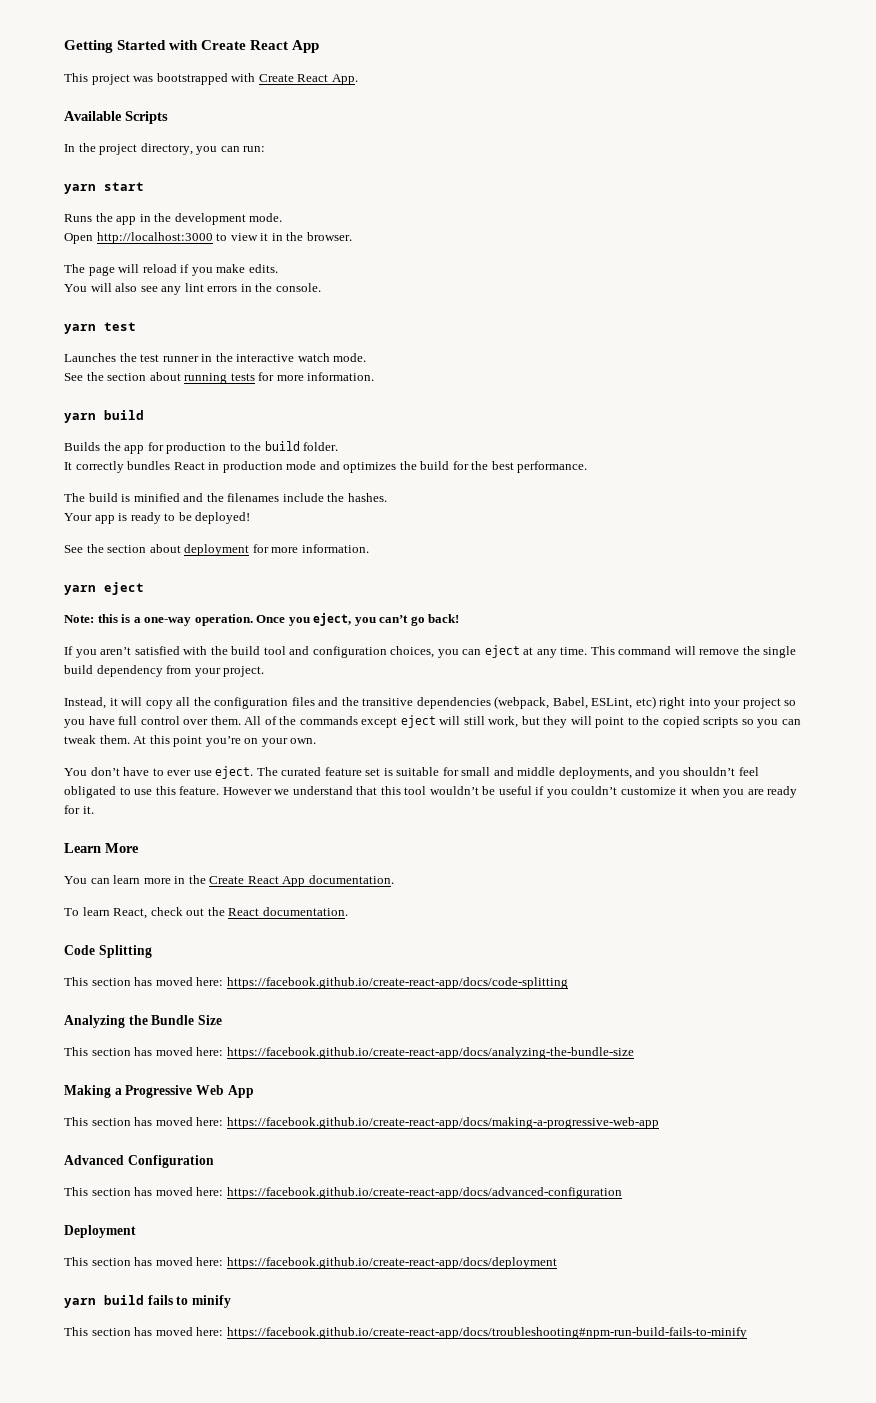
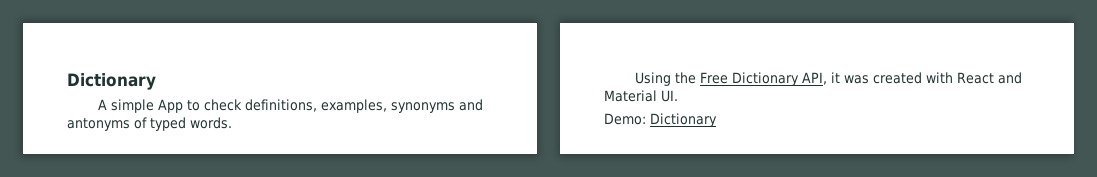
[64,40,320,53] [64,73,358,85] [64,111,168,124] [64,143,266,155] [64,182,144,194] [64,213,283,225] [64,232,352,244] [64,264,278,276] [64,283,321,295] [64,322,136,334] [64,353,367,362] [64,372,375,384] [64,410,144,423] [64,441,339,454] [64,461,588,473] [64,493,387,502] [64,512,251,524] [64,544,369,556] [64,582,144,595] [64,613,460,626] [64,645,797,658] [64,665,265,677] [64,696,797,709] [64,715,801,728] [64,735,317,747] [64,766,759,779] [64,786,798,798] [64,805,94,814] [64,843,139,853] [64,875,394,887] [64,907,348,919] [64,945,152,958] [64,977,568,989] [64,1015,222,1028] [64,1047,634,1059] [64,1085,254,1098] [64,1117,659,1129] [64,1155,214,1168] [64,1187,622,1199] [64,1225,136,1238] [64,1257,557,1269] [64,1295,231,1308] [64,1327,747,1339] Getting Started with Create React App // This project was bootstrapped with Create React App. // Available Scripts // In the project directory, you can run: // yarn start // Runs the app in the development mode. // Open http://localhost:3000 to view it in the browser. // The page will reload if you make edits. // You will also see any lint errors in the console. // yarn test // Launches the test runner in the interactive watch mode. // See the section about running tests for more information. // yarn build // Builds the app for production to the build folder. // It correctly bundles React in production mode and optimizes the build for the best performance. // The build is minified and the filenames include the hashes. // Your app is ready to be deployed! // See the section about deployment for more information. // yarn eject // Note: this is a one-way operation. Once you eject, you can’t go back! // If you aren’t satisfied with the build tool and configuration choices, you can eject at any time. This command will remove the single build dependency from your project. // Instead, it will copy all the configuration files and the transitive dependencies (webpack, Babel, ESLint, etc) right into your project so you have full control over them. All of the commands except eject will still work, but they will point to the copied scripts so you can tweak them. At this point you’re on your own. // You don’t have to ever use eject. The curated feature set is suitable for small and middle deployments, and you shouldn’t feel obligated to use this feature. However we understand that this tool wouldn’t be useful if you couldn’t customize it when you are ready for it. // Learn More // You can learn more in the Create React App documentation. // To learn React, check out the React documentation. // Code Splitting // This section has moved here: https://facebook.github.io/create-react-app/docs/code-splitting // Analyzing the Bundle Size // This section has moved here: https://facebook.github.io/create-react-app/docs/analyzing-the-bundle-size // Making a Progressive Web App // This section has moved here: https://facebook.github.io/create-react-app/docs/making-a-progressive-web-app // Advanced Configuration // This section has moved here: https://facebook.github.io/create-react-app/docs/advanced-configuration // Deployment // This section has moved here: https://facebook.github.io/create-react-app/docs/deployment // yarn build fails to minify // This section has moved here: https://facebook.github.io/create-react-app/docs/troubleshooting#npm-run-build-fails-to-minify -> [67,73,156,90] [98,99,484,113] [67,117,232,131] [635,72,1023,86] [604,90,678,102] [604,113,717,127] Dictionary // A simple App to check definitions, examples, synonyms and antonyms of typed words. // Using the Free Dictionary API, it was created with React and Material UI. // Demo: Dictionary

